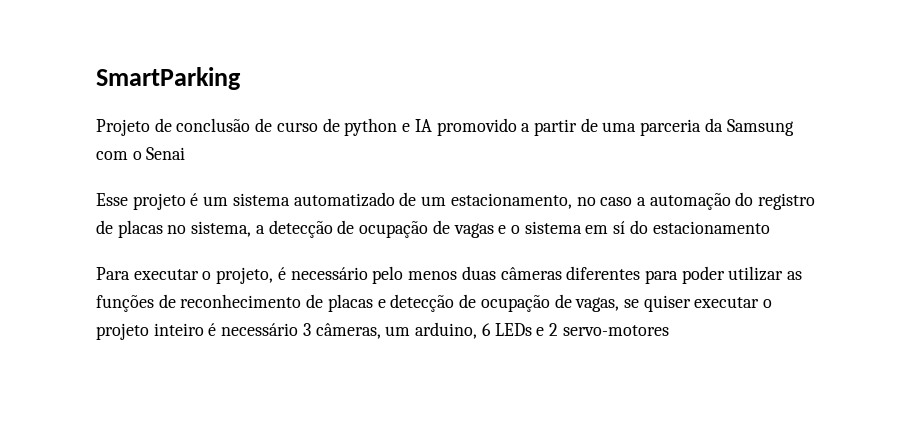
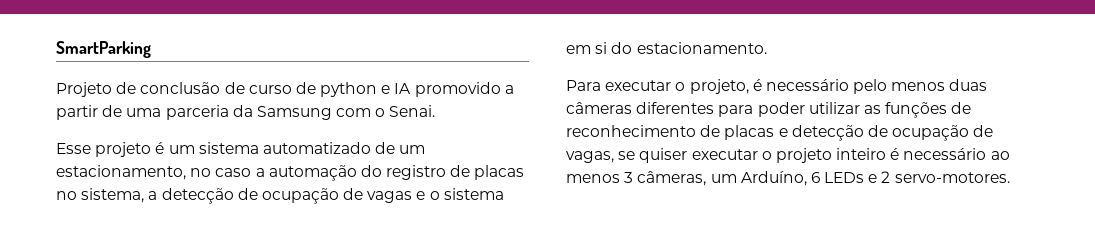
[146,147,186,160] Senai -> [389,105,436,117] Senai.
[613,220,770,234] sí do estacionamento -> [595,42,767,54] si do estacionamento.
(299, 329) none -> [990,151,1010,160] [566,174,620,183] ao menos
[415,322,478,339] arduino, -> [740,171,807,186] Arduíno,
[562,325,669,336] servo-motores -> [894,172,1010,183] servo-motores.

